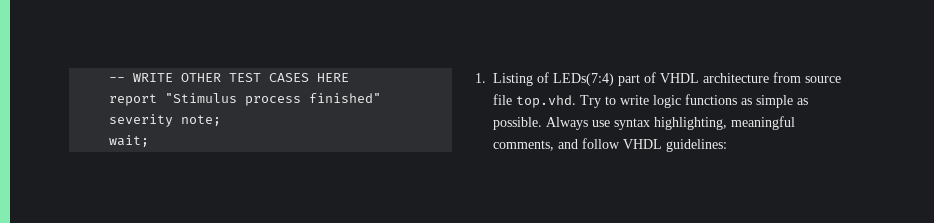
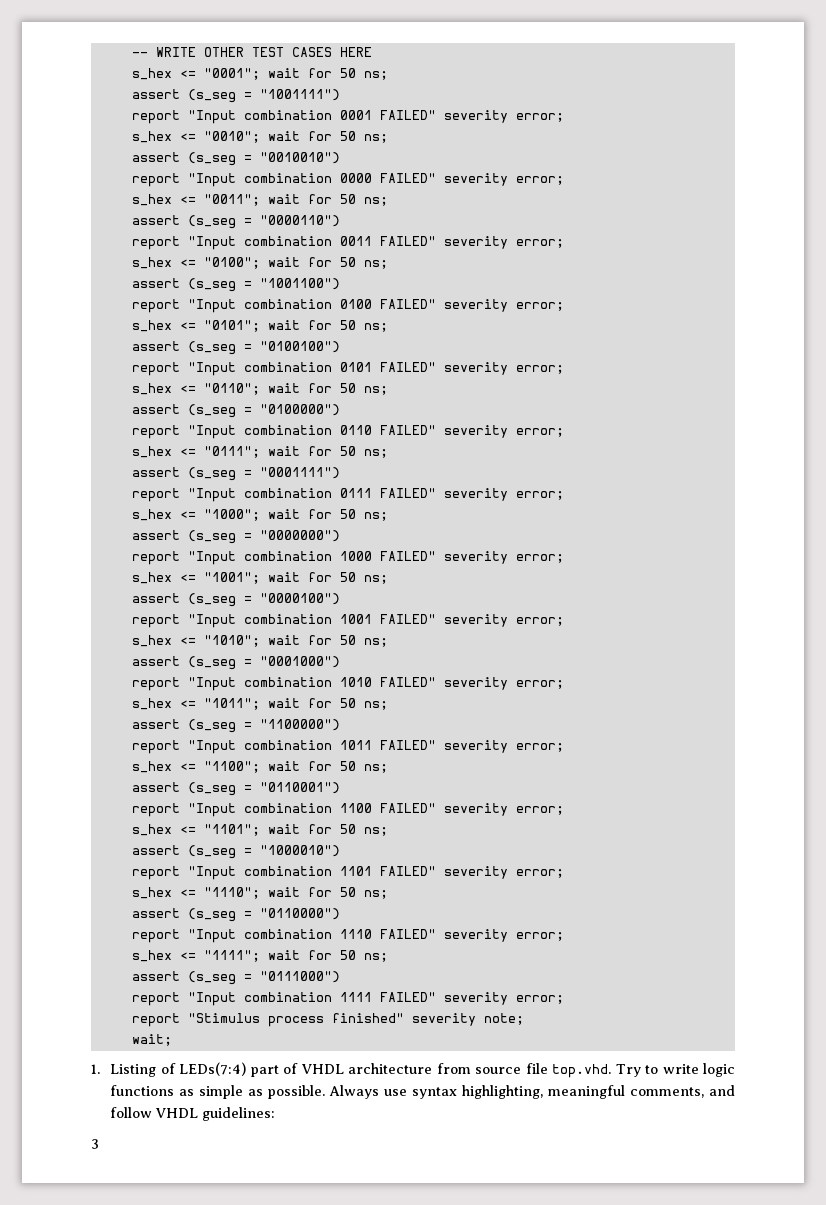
(350, 77) none -> [131,68,388,80] [131,89,340,103] [131,110,564,124] [131,131,388,143] [131,152,340,166] [131,173,564,187] [131,194,388,206] [131,215,340,229] [131,236,564,250] [131,257,388,269] [131,278,340,292] [131,299,564,313] [131,320,388,332] [131,341,340,355] [131,362,564,376] [131,383,388,395] [131,404,340,418] [131,425,564,439] [131,446,388,458] [131,467,340,481] [131,488,564,502] [131,509,388,521] [131,530,340,544] [131,551,564,565] [131,572,388,584] [131,593,340,607] [131,614,564,628] [131,635,388,647] [131,656,340,670] [131,677,564,691] [131,698,388,710] [131,719,340,733] [131,740,564,754] [131,761,388,773] [131,782,340,796] [131,803,564,817] [131,824,388,836] [131,845,340,859] [131,866,564,880] [131,887,388,899] [131,908,340,922] [131,929,564,943] [131,950,388,962] [131,971,340,985] [131,992,564,1006] // s_hex <= "0001"; wait for 50 ns; // assert (s_seg = "1001111") // report "Input combination 0001 FAILED" severity error; // s_hex <= "0010"; wait for 50 ns; // assert (s_seg = "0010010") // report "Input combination 0000 FAILED" severity error; // s_hex <= "0011"; wait for 50 ns; // assert (s_seg = "0000110") // report "Input combination 0011 FAILED" severity error; // s_hex <= "0100"; wait for 50 ns; // assert (s_seg = "1001100") // report "Input combination 0100 FAILED" severity error; // s_hex <= "0101"; wait for 50 ns; // assert (s_seg = "0100100") // report "Input combination 0101 FAILED" severity error; // s_hex <= "0110"; wait for 50 ns; // assert (s_seg = "0100000") // report "Input combination 0110 FAILED" severity error; // s_hex <= "0111"; wait for 50 ns; // assert (s_seg = "0001111") // report "Input combination 0111 FAILED" severity error; // s_hex <= "1000"; wait for 50 ns; // assert (s_seg = "0000000") // report "Input combination 1000 FAILED" severity error; // s_hex <= "1001"; wait for 50 ns; // assert (s_seg = "0000100") // report "Input combination 1001 FAILED" severity error; // s_hex <= "1010"; wait for 50 ns; // assert (s_seg = "0001000") // report "Input combination 1010 FAILED" severity error; // s_hex <= "1011"; wait for 50 ns; // assert (s_seg = "1100000") // report "Input combination 1011 FAILED" severity error; // s_hex <= "1100"; wait for 50 ns; // assert (s_seg = "0110001") // report "Input combination 1100 FAILED" severity error; // s_hex <= "1101"; wait for 50 ns; // assert (s_seg = "1000010") // report "Input combination 1101 FAILED" severity error; // s_hex <= "1110"; wait for 50 ns; // assert (s_seg = "0110000") // report "Input combination 1110 FAILED" severity error; // s_hex <= "1111"; wait for 50 ns; // assert (s_seg = "0111000") // report "Input combination 1111 FAILED" severity error;
(728, 145) none -> [91,1139,99,1149] // 3

